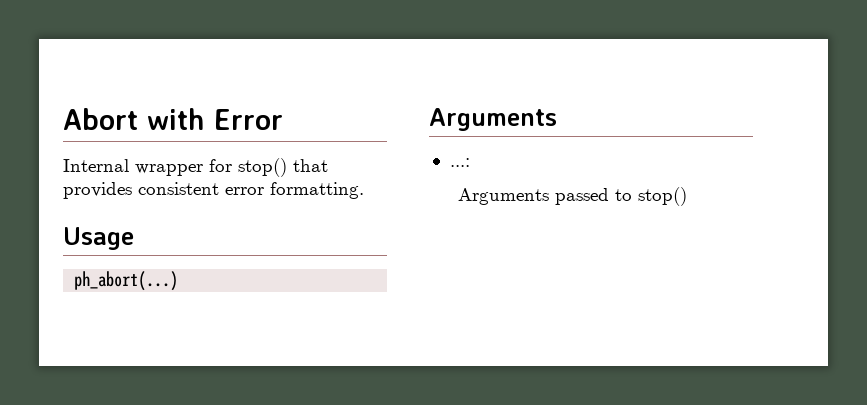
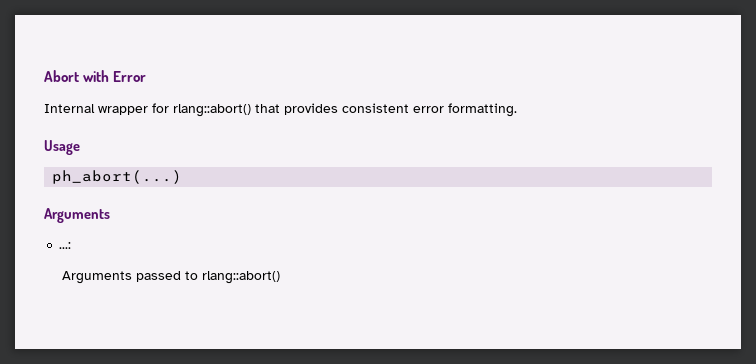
[238,158,287,177] stop() -> [173,104,251,117] rlang::abort()
[638,187,688,206] stop() -> [202,271,281,284] rlang::abort()

